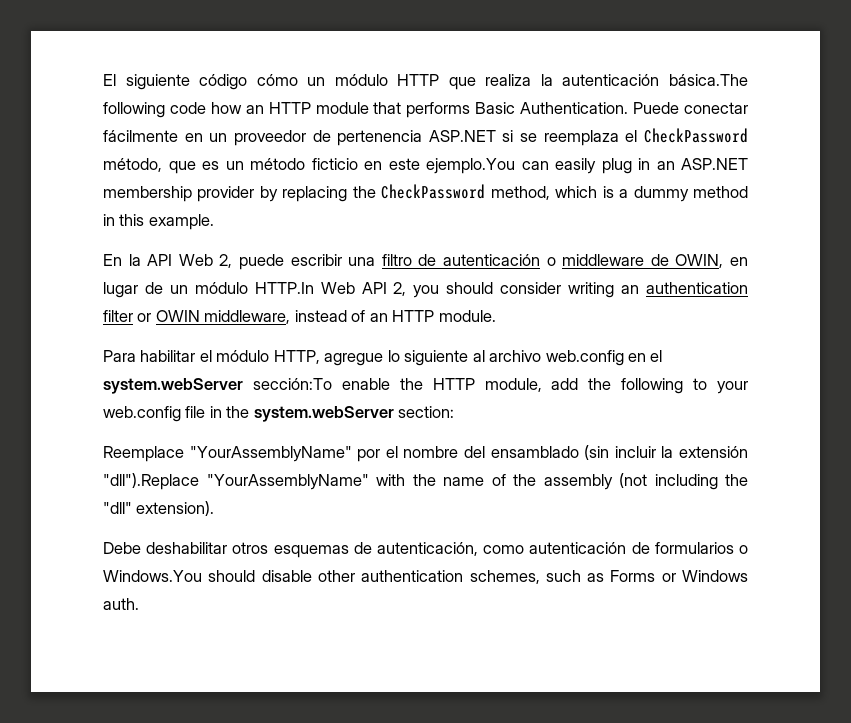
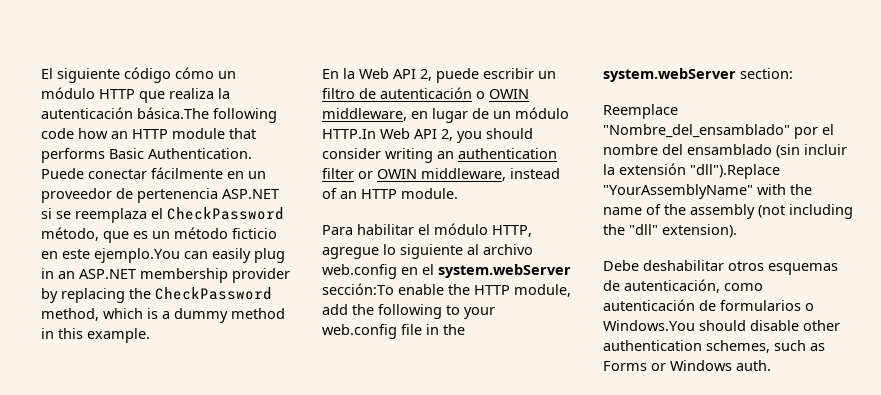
[147,254,213,266] API Web -> [359,68,416,79] Web API
[348,257,376,266] una -> [538,71,556,79] un
[562,254,724,268] middleware de OWIN, -> [489,89,529,99] [322,108,407,121] OWIN middleware,
[189,446,352,462] "YourAssemblyName" -> [603,124,790,138] "Nombre_del_ensamblado"

